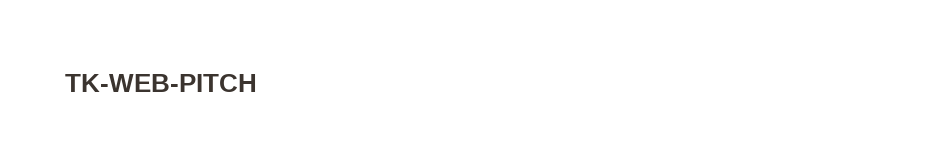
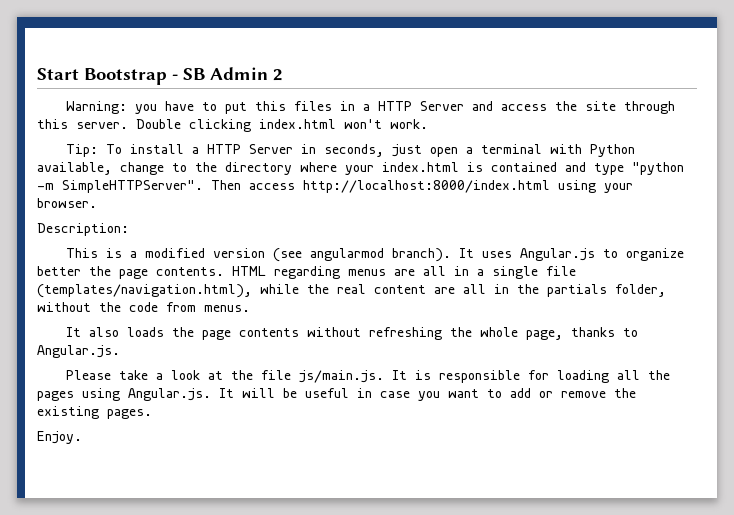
[65,74,257,92] TK-WEB-PITCH -> [37,67,283,85] [66,101,676,114] [37,119,428,132] [66,144,636,157] [37,162,684,175] [37,180,633,193] [37,198,97,208] [37,223,129,236] [66,248,685,262] [37,266,576,279] [37,284,666,298] [37,302,250,312] [66,327,639,340] [37,345,120,358] [66,370,671,383] [37,388,636,401] [37,406,152,419] [37,431,82,444] Start Bootstrap - SB Admin 2 // Warning: you have to put this files in a HTTP Server and access the site through this server. Double clicking index.html won't work. // Tip: To install a HTTP Server in seconds, just open a terminal with Python available, change to the directory where your index.html is contained and type "python -m SimpleHTTPServer". Then access http://localhost:8000/index.html using your browser. // Description: // This is a modified version (see angularmod branch). It uses Angular.js to organize better the page contents. HTML regarding menus are all in a single file (templates/navigation.html), while the real content are all in the partials folder, without the code from menus. // It also loads the page contents without refreshing the whole page, thanks to Angular.js. // Please take a look at the file js/main.js. It is responsible for loading all the pages using Angular.js. It will be useful in case you want to add or remove the existing pages. // Enjoy.

